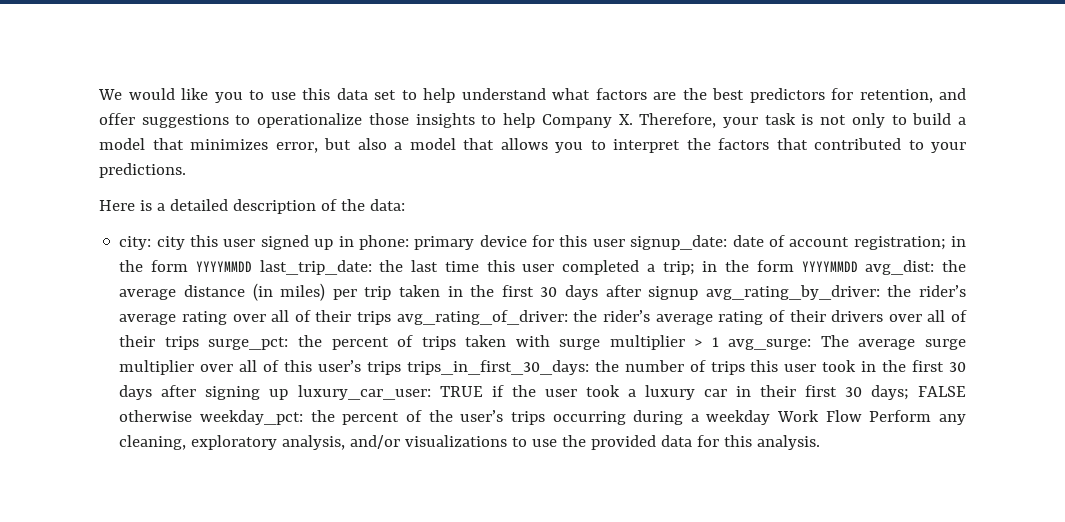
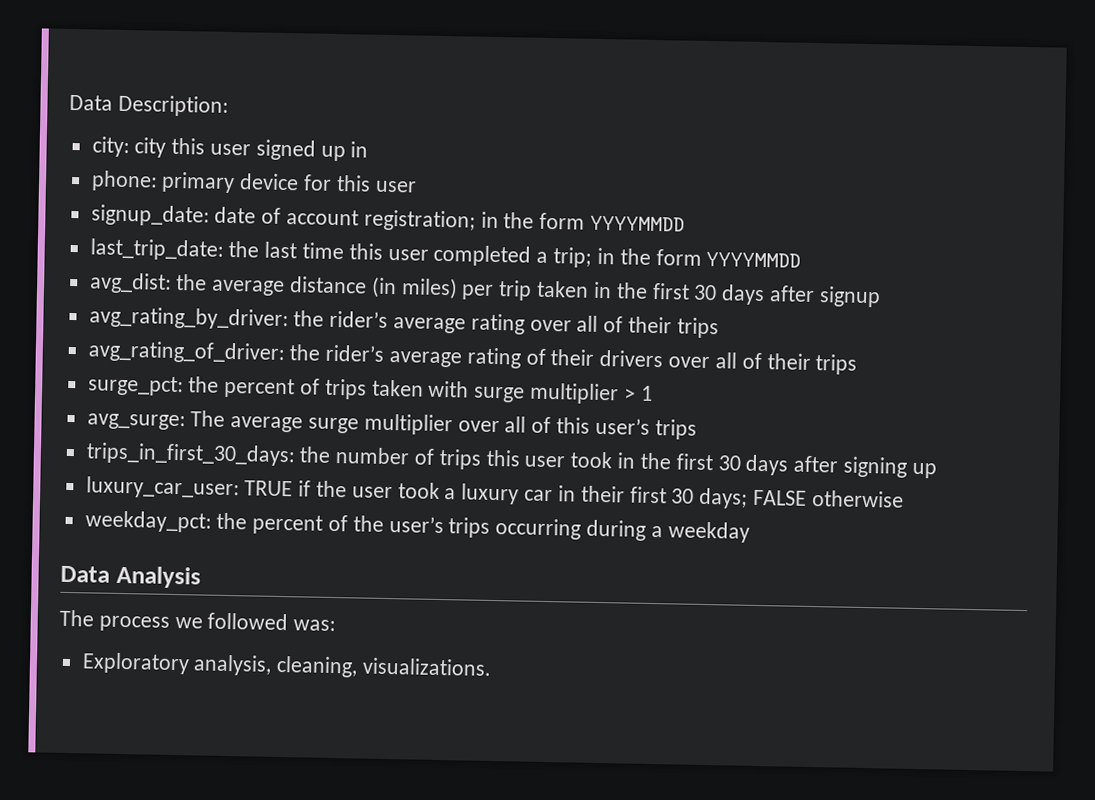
[98,88,966,103] [99,113,966,128] [99,138,966,153] [99,163,186,178] [99,199,405,214] We would like you to use this data set to help understand what factors are the best predictors for retention, and offer suggestions to operationalize those insights to help Company X. Therefore, your task is not only to build a model that minimizes error, but also a model that allows you to interpret the factors that contributed to your predictions. // Here is a detailed description of the data: -> [69,94,229,117] Data Description:
(354, 241) none -> (369, 149) //
(625, 243) none -> (417, 186) //
(252, 266) none -> (686, 223) //
(858, 266) none -> (802, 259) //
(699, 293) none -> (881, 297) //
(392, 318) none -> (719, 328) //
(199, 343) none -> (858, 364) //
(719, 342) none -> (653, 393) //
(401, 368) none -> (697, 429) //
(289, 394) none -> (937, 470) //
(193, 416) none -> (904, 498) //
[777,410,966,425] [119,435,821,450] Work Flow Perform any cleaning, exploratory analysis, and/or visualizations to use the provided data for this analysis. -> [60,565,201,589] [59,609,337,632] [81,652,493,678] // Data Analysis // The process we followed was: // Exploratory analysis, cleaning, visualizations.

